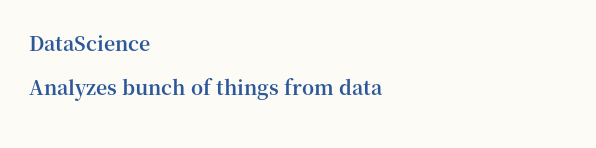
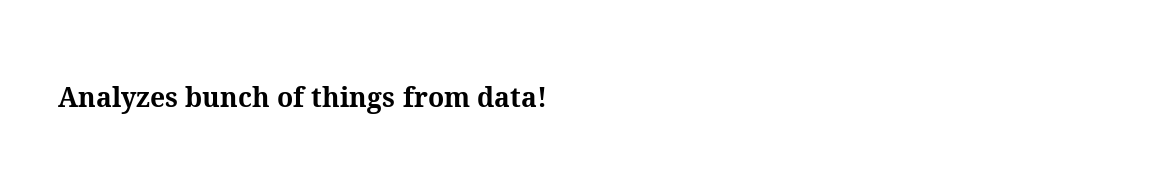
[29,35,150,51] DataScience // -> (58, 100) none
[339,78,384,95] data -> [476,86,547,107] data!

